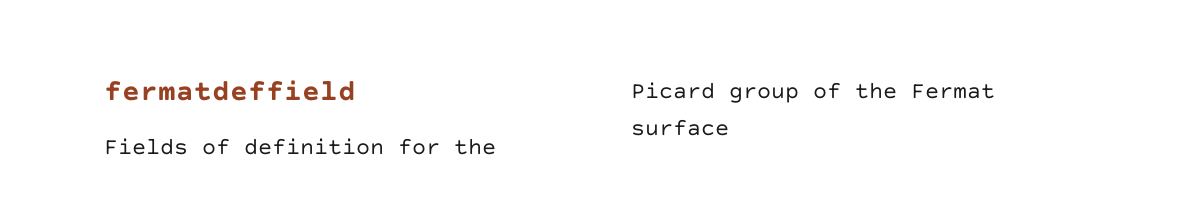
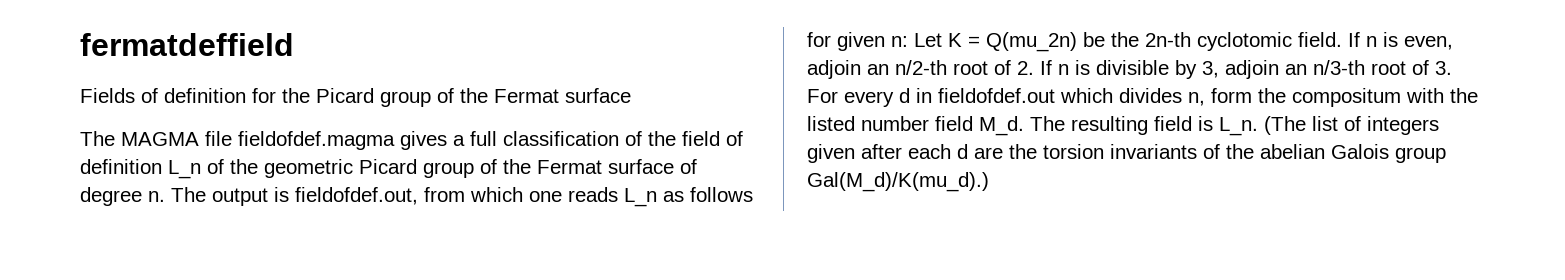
(729, 127) none -> [80,131,743,150] [80,159,697,179] [80,187,753,207] [807,32,1453,52] [807,60,1452,79] [807,88,1478,107] [807,116,1439,136] [807,144,1446,163] [807,172,989,192] // The MAGMA file fieldofdef.magma gives a full classification of the field of definition L_n of the geometric Picard group of the Fermat surface of degree n. The output is fieldofdef.out, from which one reads L_n as follows for given n: Let K = Q(mu_2n) be the 2n-th cyclotomic field. If n is even, adjoin an n/2-th root of 2. If n is divisible by 3, adjoin an n/3-th root of 3. For every d in fieldofdef.out which divides n, form the compositum with the listed number field M_d. The resulting field is L_n. (The list of integers given after each d are the torsion invariants of the abelian Galois group Gal(M_d)/K(mu_d).)

